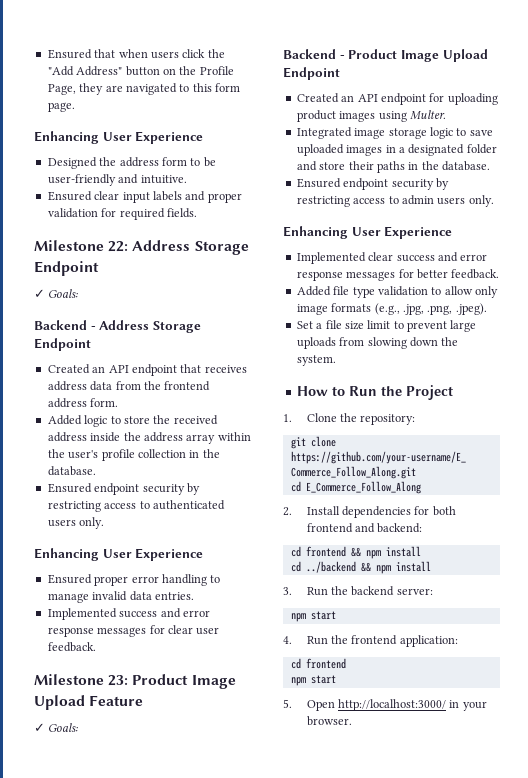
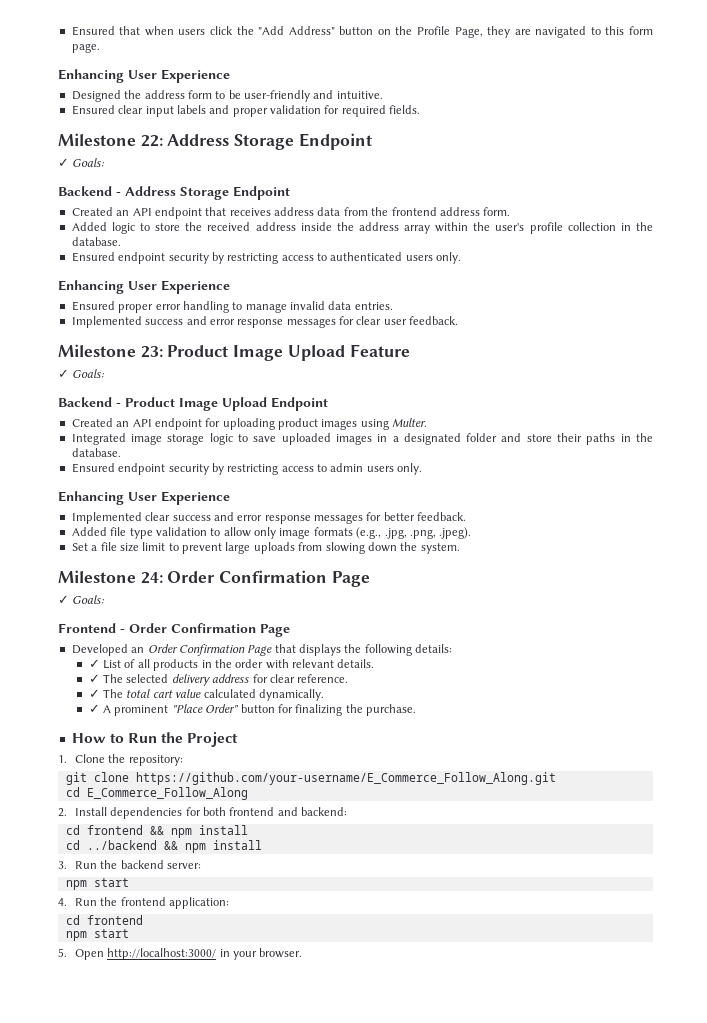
(336, 360) none -> [58,570,370,587] [58,595,106,604] [58,623,290,637] [71,644,453,656] [88,659,375,671] [88,674,349,686] [88,689,324,701] [88,704,417,716] // Milestone 24: Order Confirmation Page // ✓ Goals: // Frontend - Order Confirmation Page // Developed an Order Confirmation Page that displays the following details: // ✓ List of all products in the order with relevant details. // ✓ The selected delivery address for clear reference. // ✓ The total cart value calculated dynamically. // ✓ A prominent "Place Order" button for finalizing the purchase.

